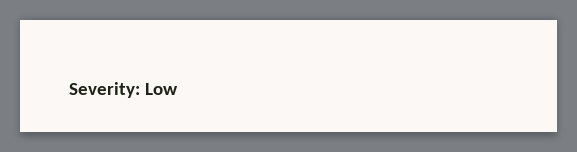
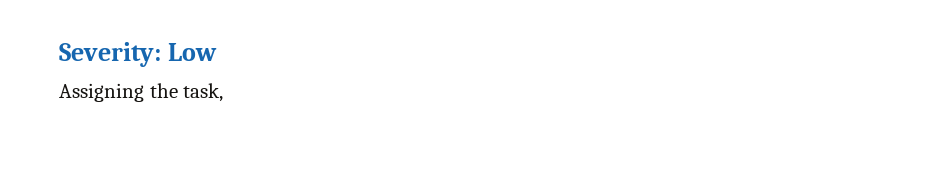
(178, 89) none -> [59,83,224,102] // Assigning the task,

